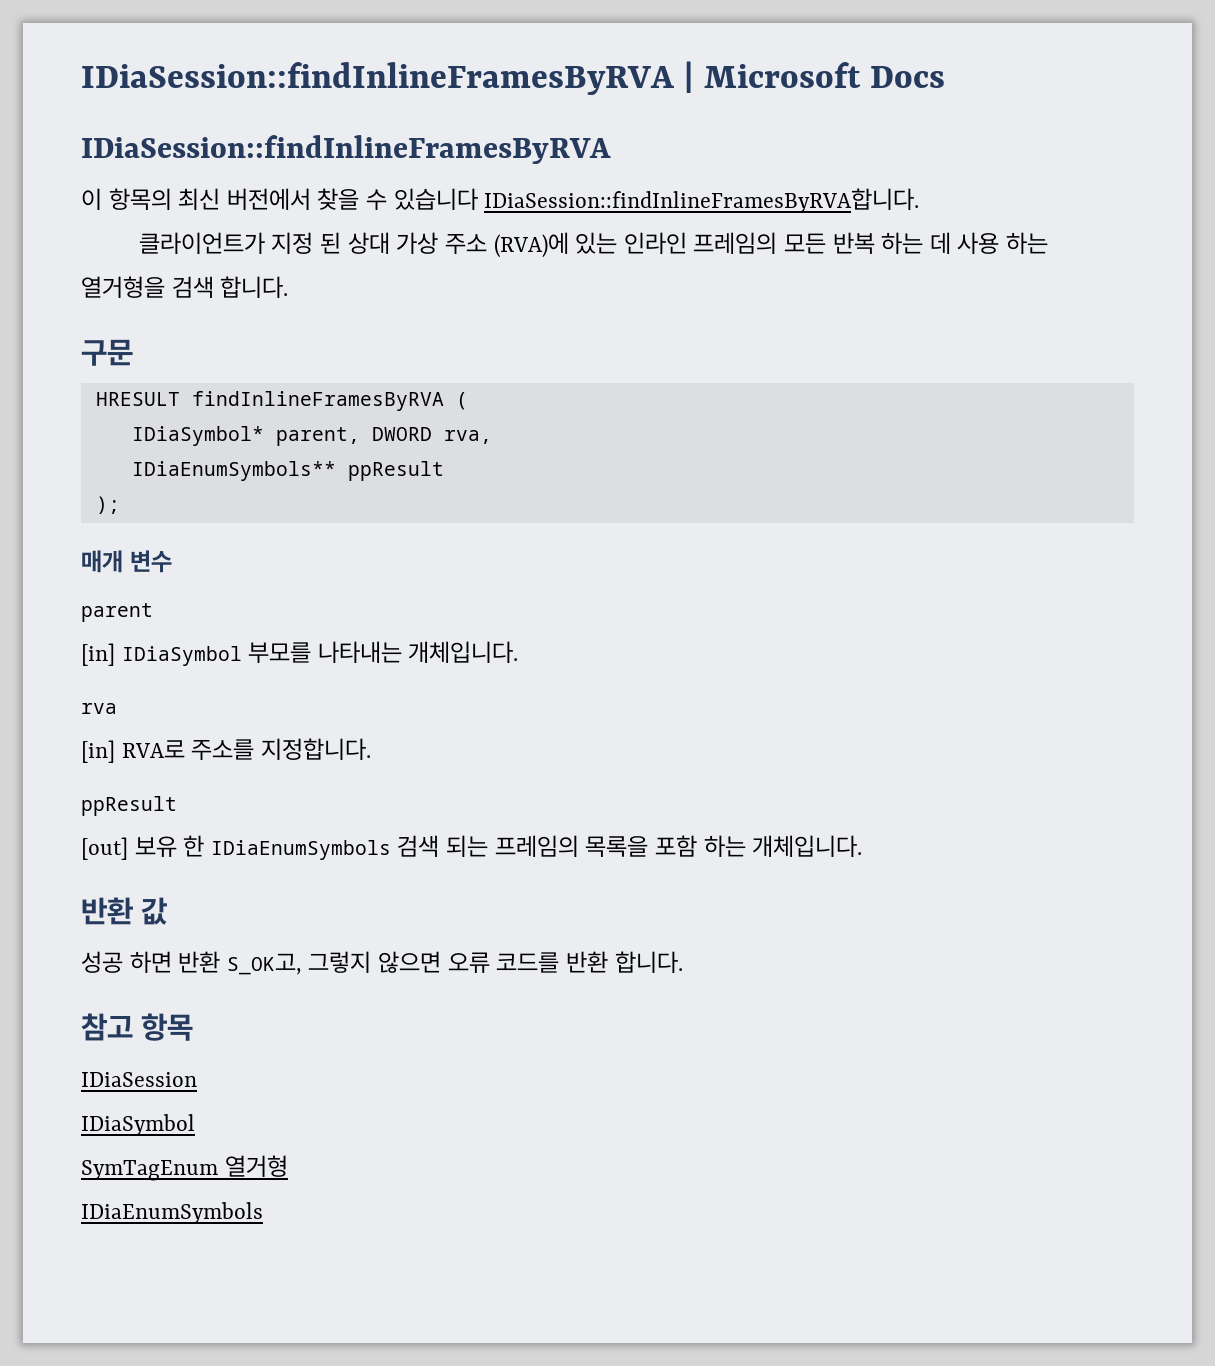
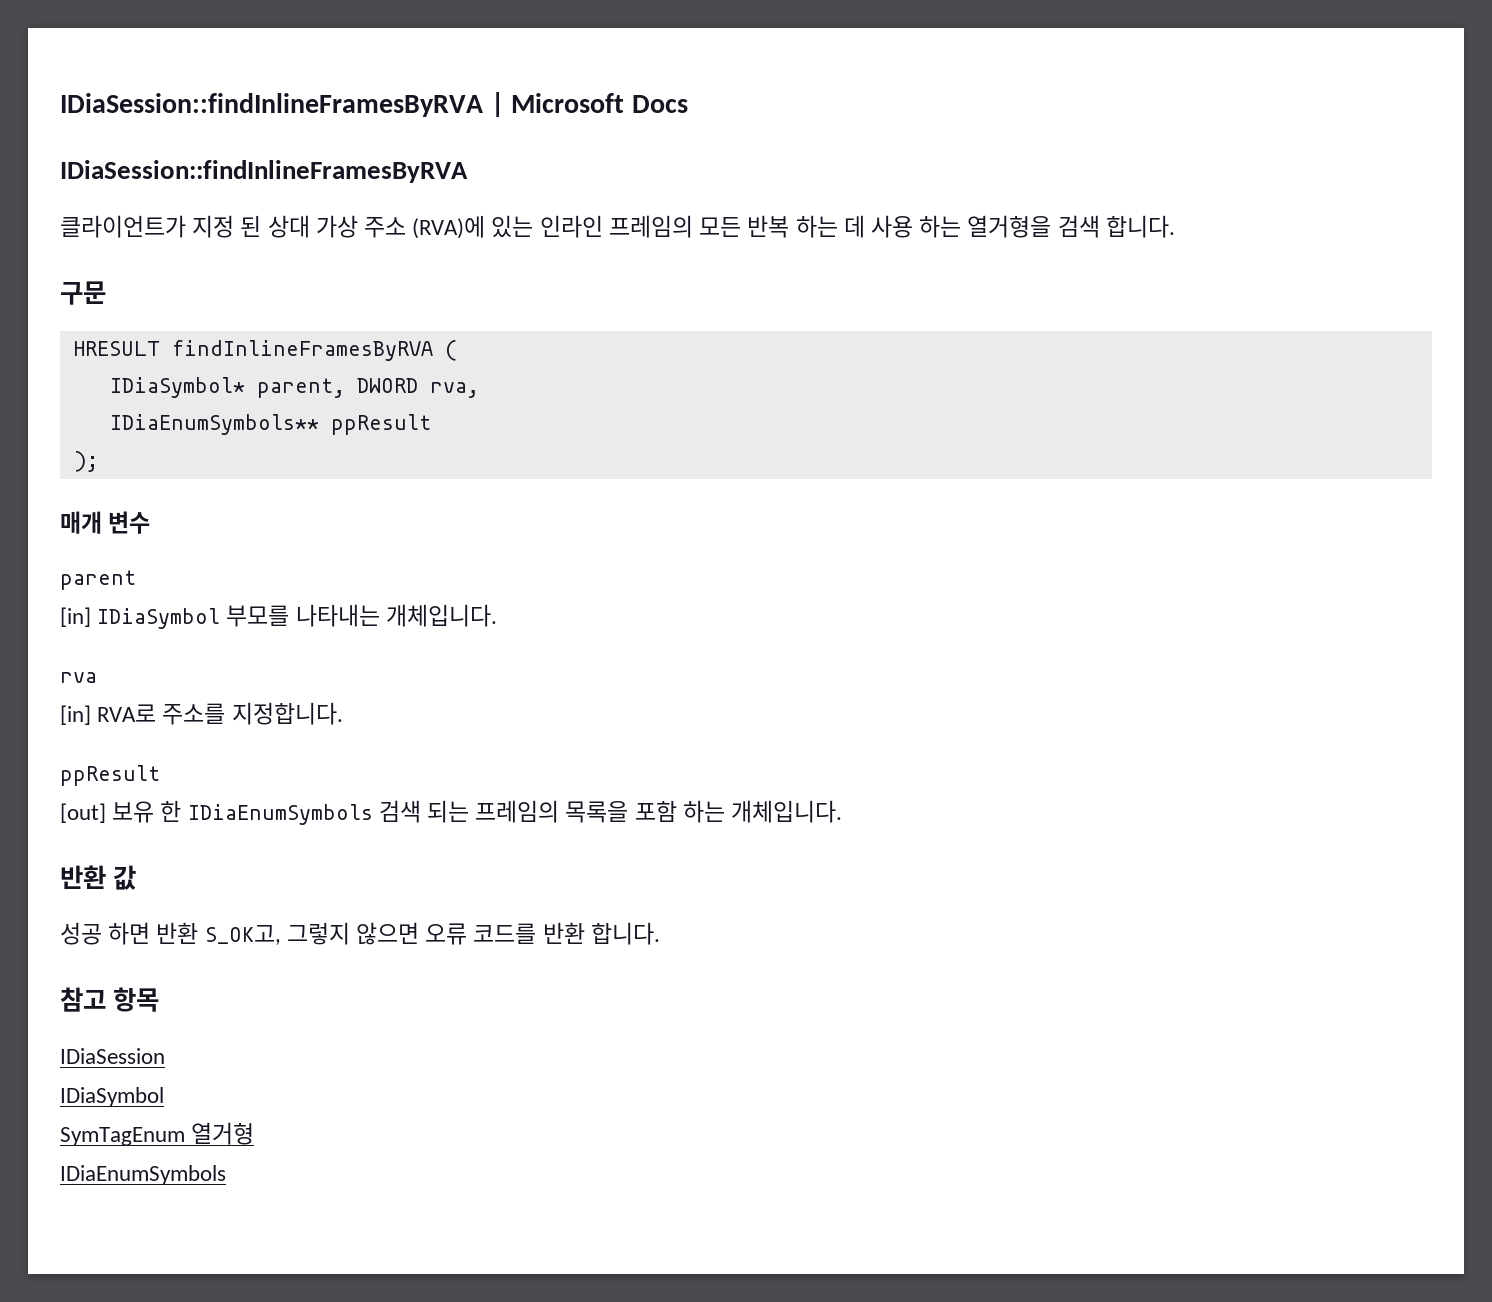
[81,188,920,213] // 이 항목의 최신 버전에서 찾을 수 있습니다 IDiaSession::findInlineFramesByRVA합니다. -> (468, 171) none

